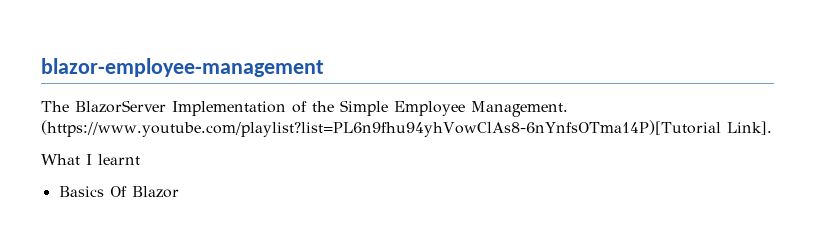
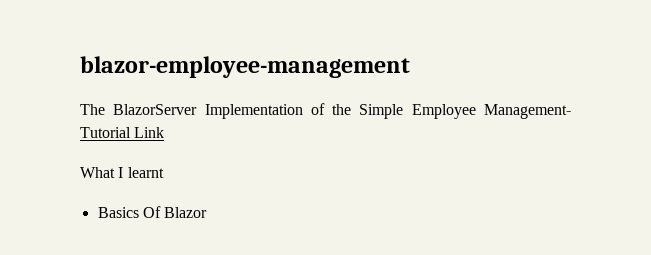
[471,101,568,117] [41,120,772,137] Management. (https://www.youtube.com/playlist?list=PL6n9fhu94yhVowClAs8-6nYnfsOTma14P)[Tutorial Link]. -> [484,104,571,119] [80,127,165,138] Management- Tutorial Link

